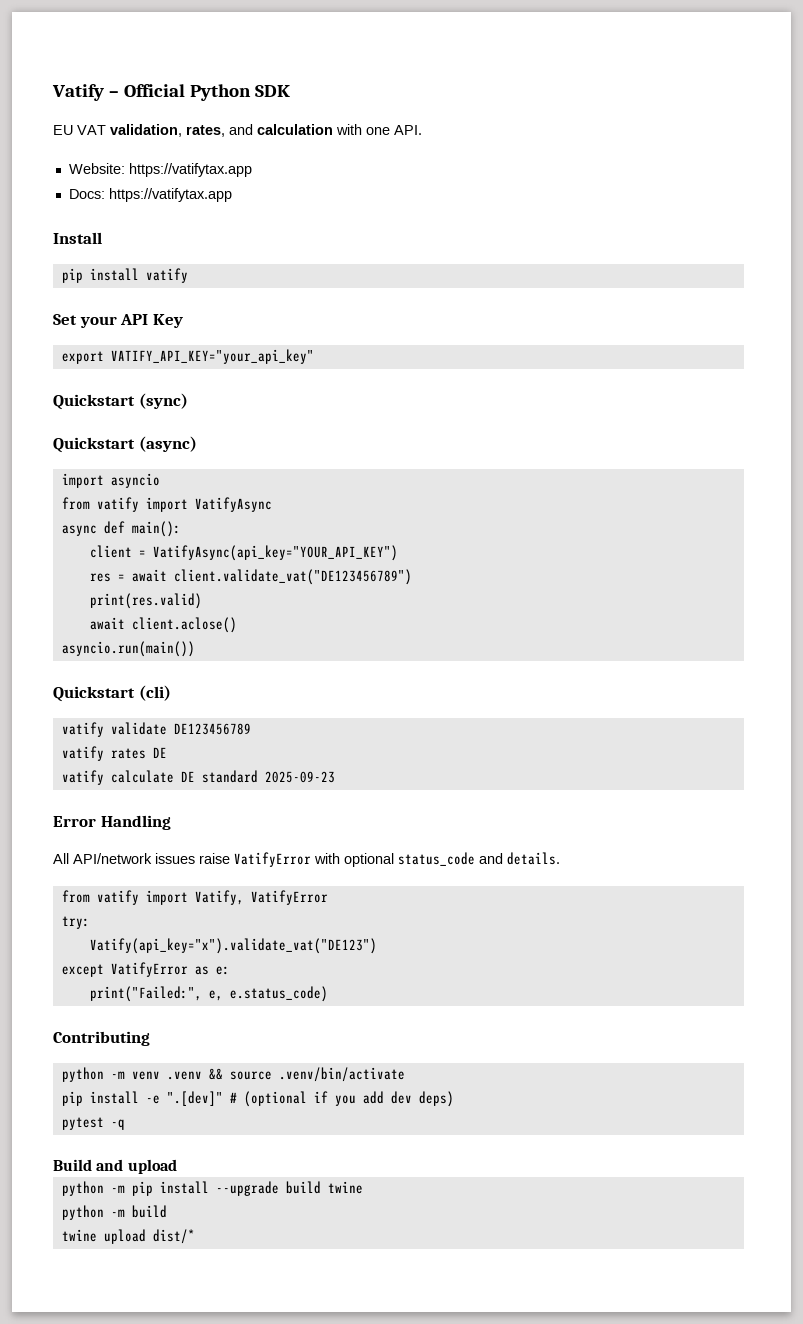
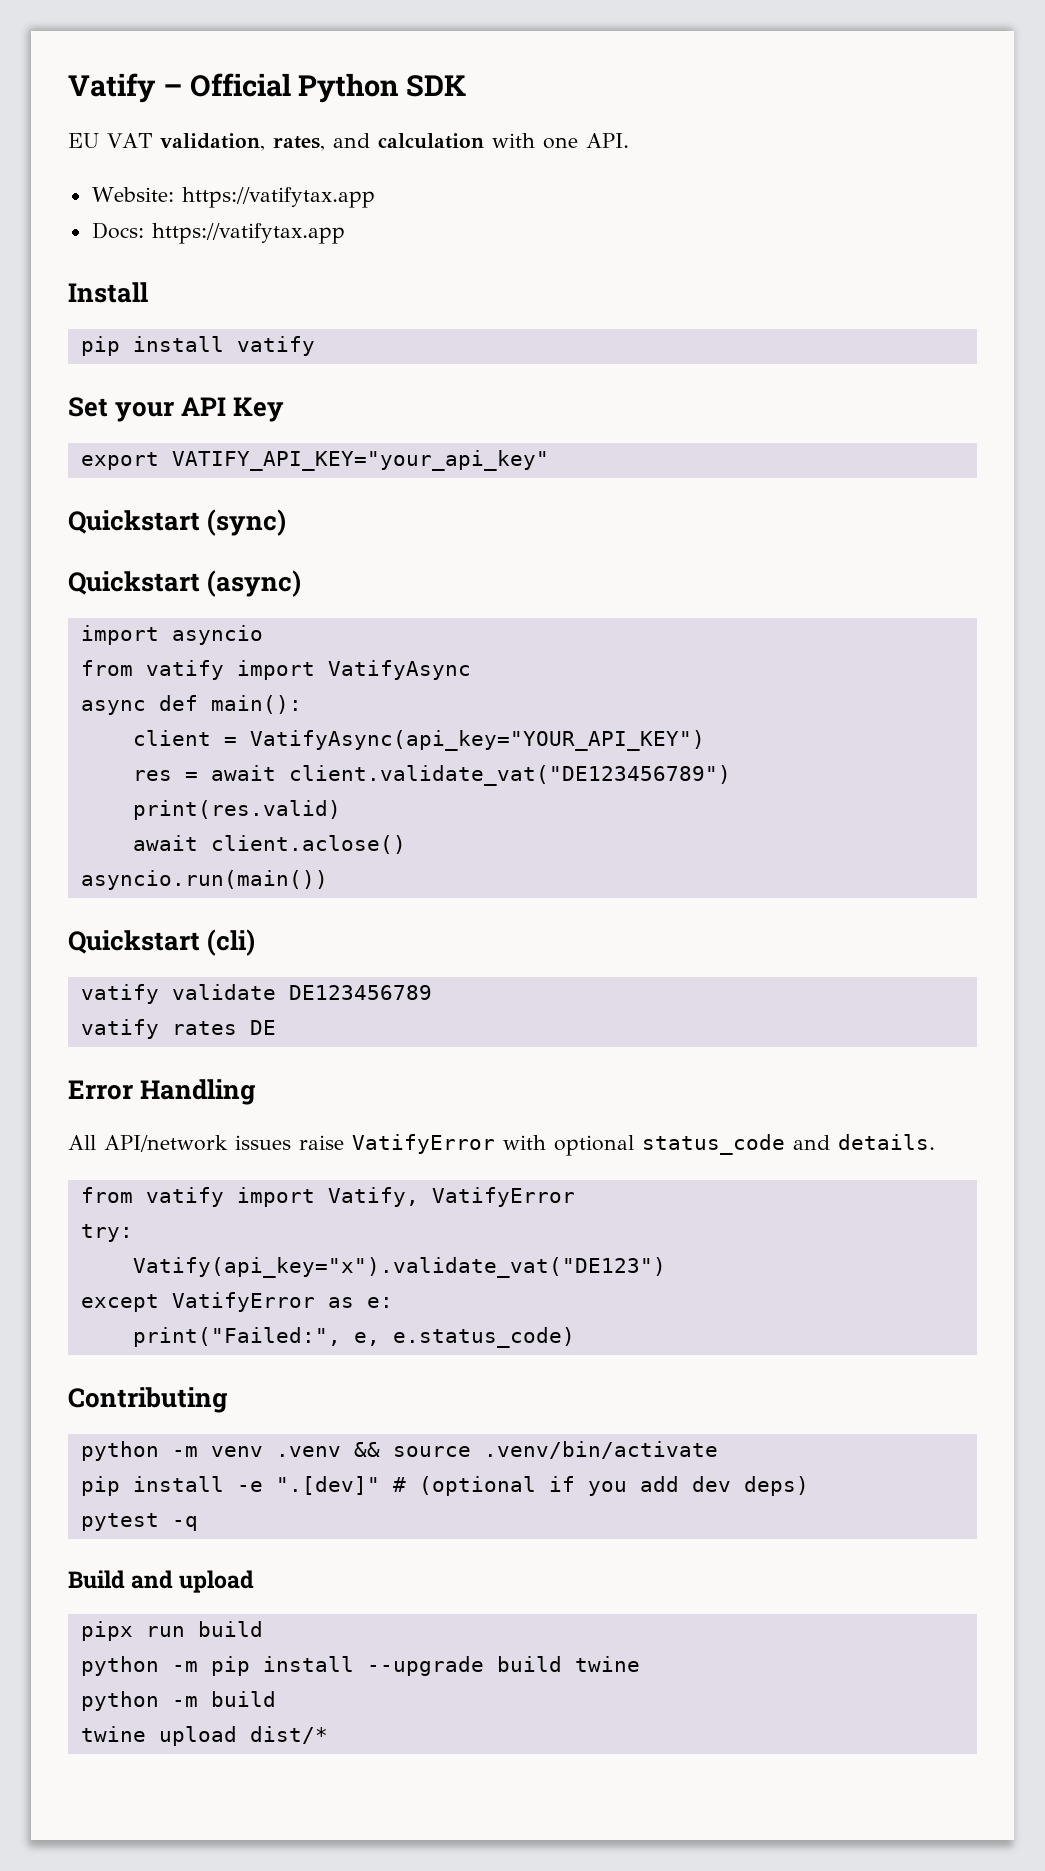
[61,770,335,785] // vatify calculate DE standard 2025-09-23 -> (276, 1027) none
(177, 1166) none -> [80,1621,263,1641] // pipx run build

